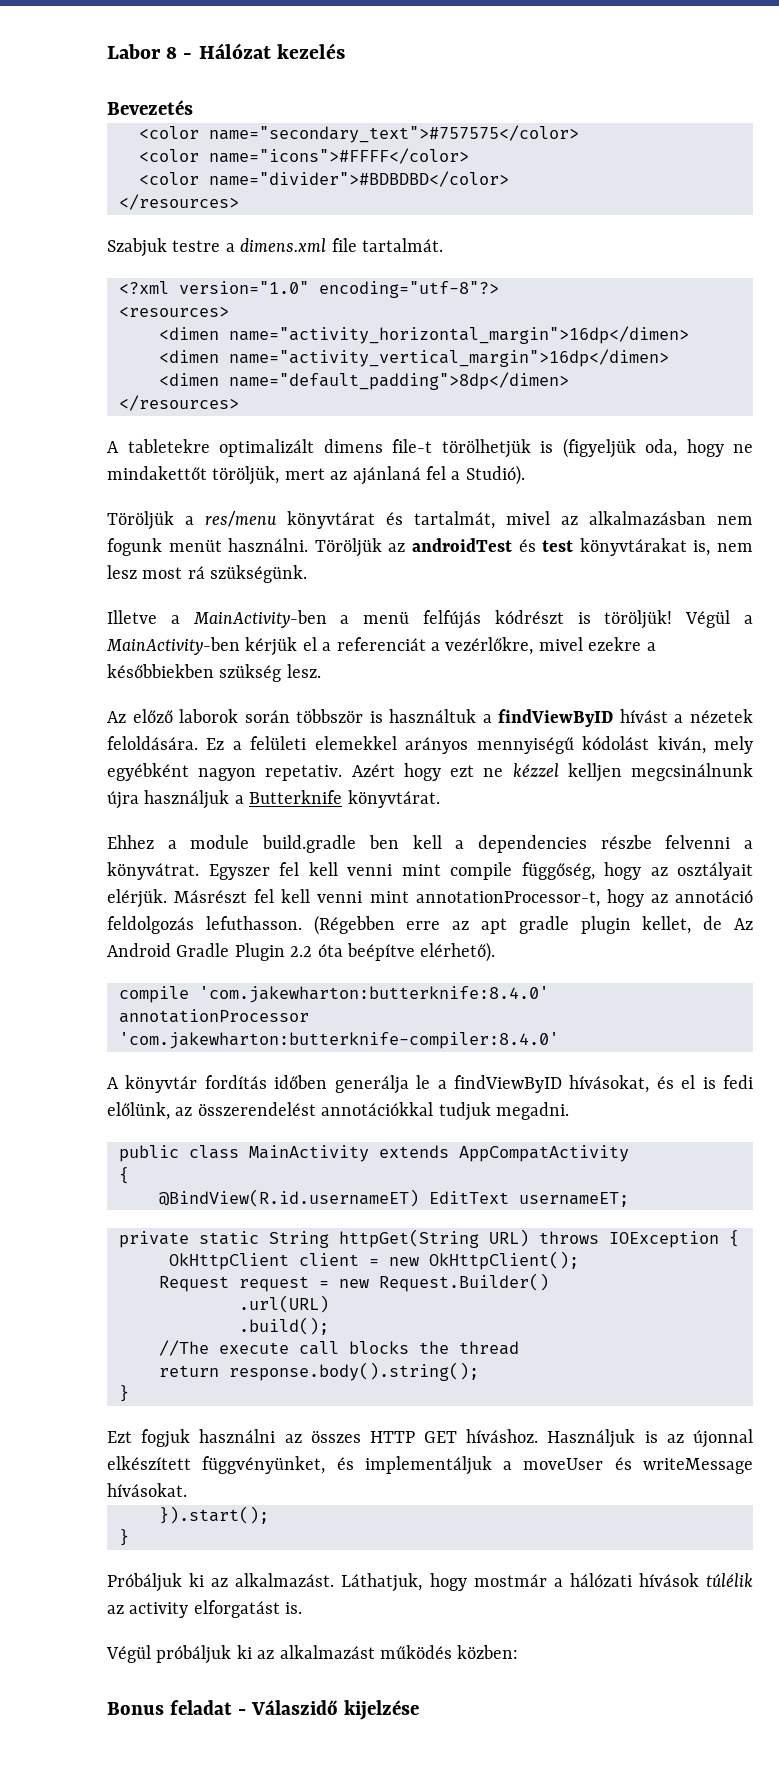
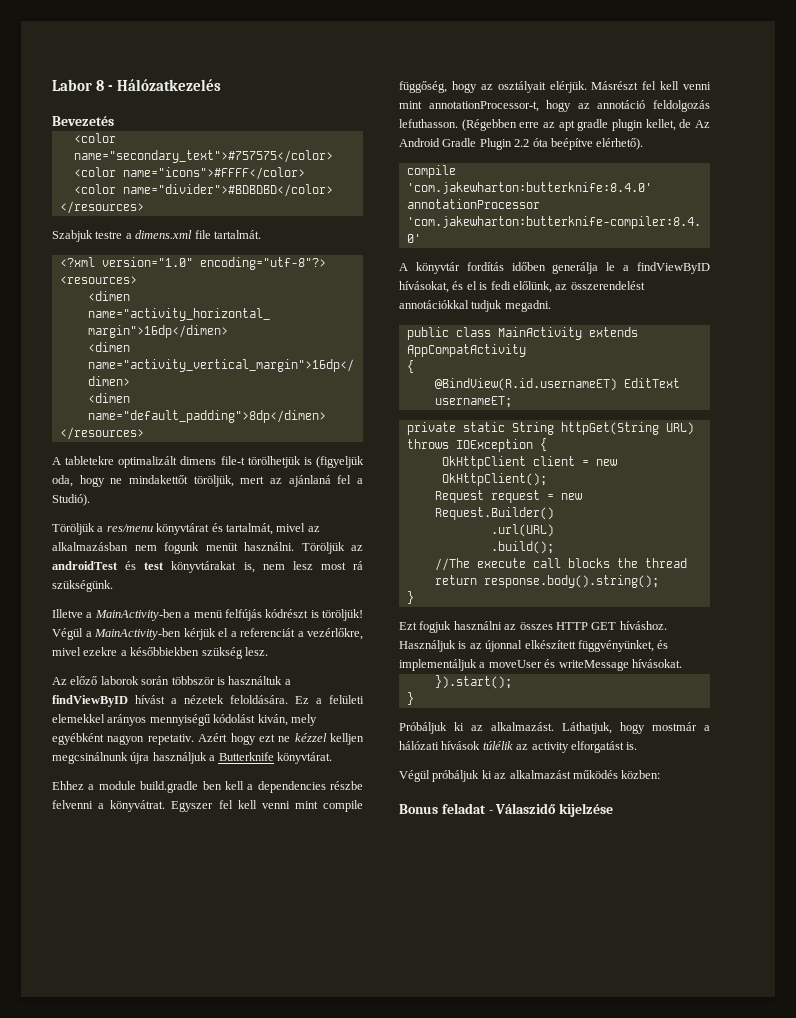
[198,43,345,59] Hálózat kezelés -> [117,79,222,91] Hálózatkezelés

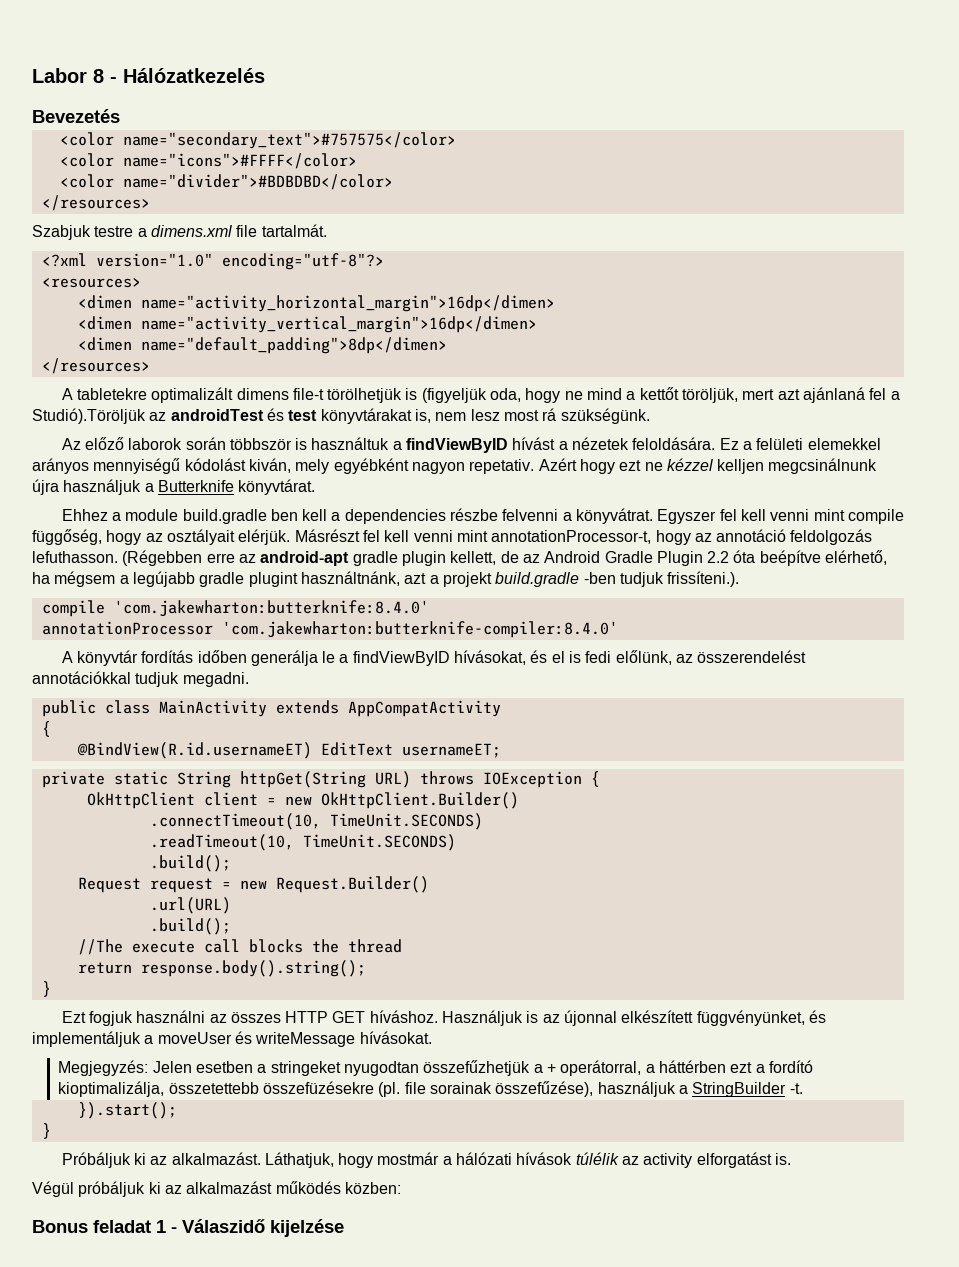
[129,475,188,484] mindakettőt -> [587,387,679,400] mind a kettőt
[270,478,282,484] az -> [777,389,800,400] azt
[52,494,90,506] [52,523,320,535] [52,542,345,554] Studió). // Töröljük a res/menu könyvtárat és tartalmát, mivel az alkalmazásban nem fogunk menüt használni. Töröljük -> [32,408,146,424] Studió).Töröljük
[52,609,363,621] [52,628,363,640] [52,647,268,659] // Illetve a MainActivity-ben a menü felfújás kódrészt is töröljük! Végül a MainActivity-ben kérjük el a referenciát a vezérlőkre, mivel ezekre a későbbiekben szükség lesz. -> (650, 416) none
[558,120,575,131] apt -> [260,551,350,566] android-apt
[645,119,710,131] kellet, de Az -> [450,551,540,565] kellett, de az
[596,138,644,150] elérhető). -> [825,550,888,565] [32,571,740,587] elérhető, ha mégsem a legújabb gradle plugint használtnánk, azt a projekt build.gradle -ben tudjuk frissíteni.).
[441,473,547,486] OkHttpClient(); -> [320,792,519,809] [149,813,483,830] [149,834,456,851] [149,855,231,872] OkHttpClient.Builder() // .connectTimeout(10, TimeUnit.SECONDS) // .readTimeout(10, TimeUnit.SECONDS) // .build();
(682, 663) none -> [58,1060,813,1076] [58,1081,803,1097] // Megjegyzés: Jelen esetben a stringeket nyugodtan összefűzhetjük a + operátorral, a háttérben ezt a fordító kioptimalizálja, összetettebb összefüzésekre (pl. file sorainak összefűzése), használjuk a StringBuilder -t.
(486, 808) none -> [156,1220,166,1233] 1

